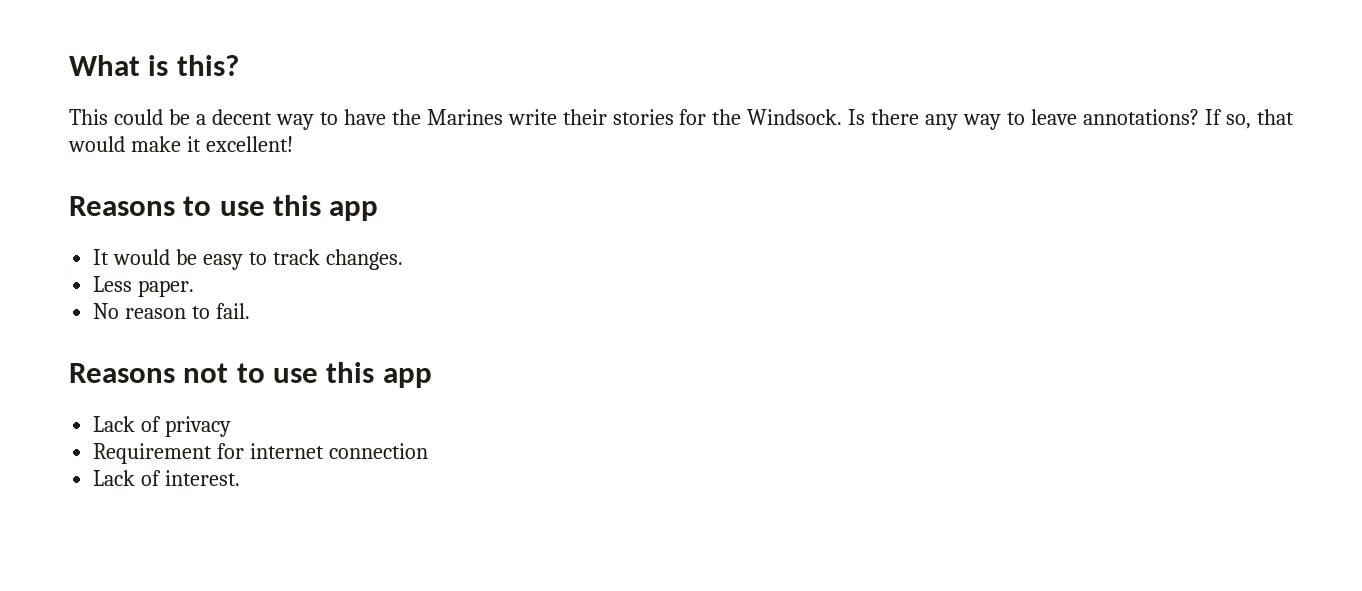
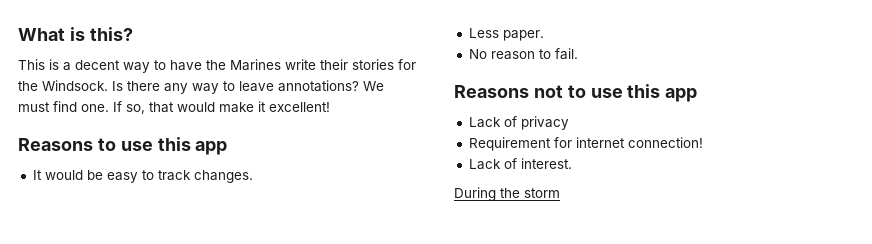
[113,109,190,125] could be -> [49,59,59,70] is
(1200, 117) none -> [363,81,384,91] [18,101,109,112] We must find one.
[329,443,429,459] connection -> [627,137,703,148] connection!
(241, 478) none -> [454,187,560,201] // During the storm

